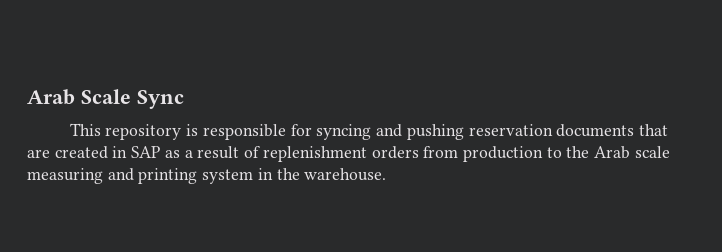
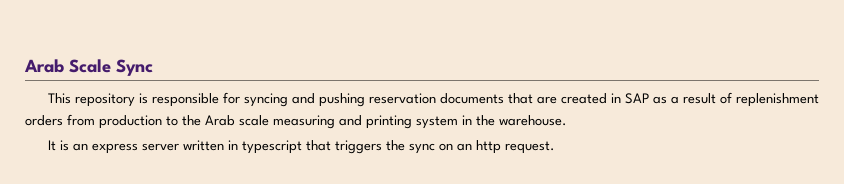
(387, 174) none -> [47,140,555,154] // It is an express server written in typescript that triggers the sync on an http request.

